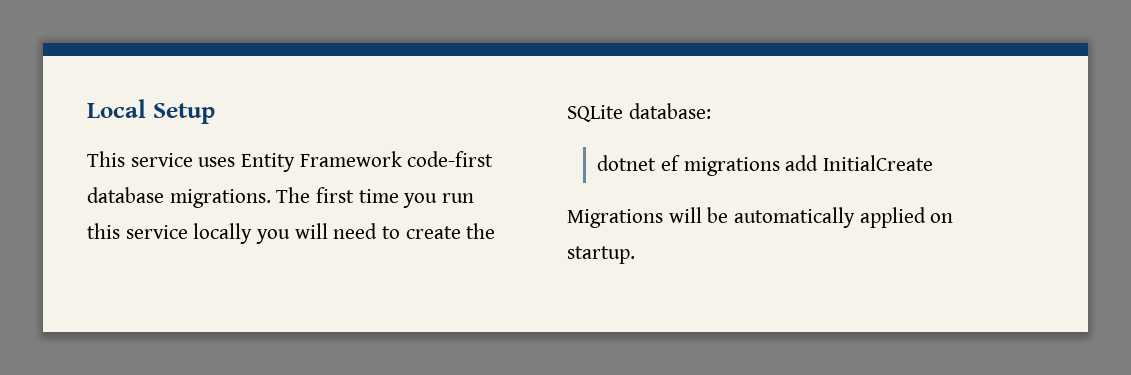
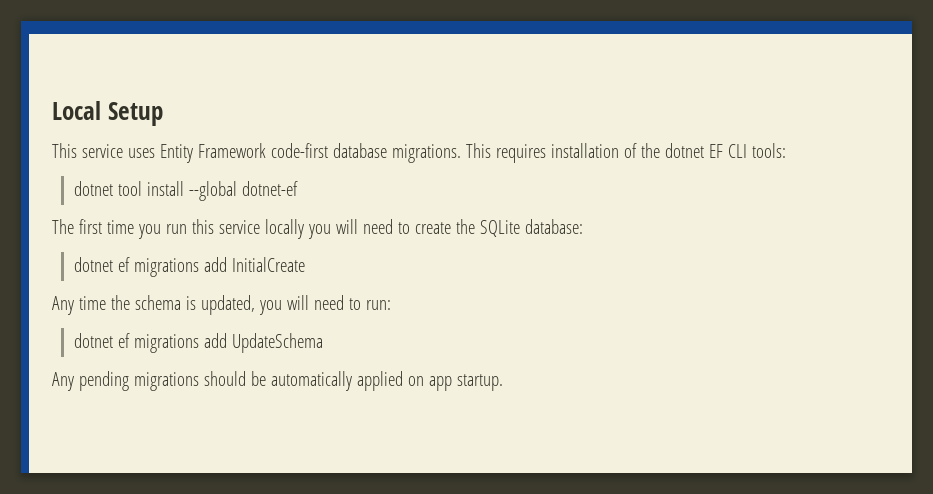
(271, 198) none -> [465,143,786,163] [73,181,298,201] This requires installation of the dotnet EF CLI tools: // dotnet tool install --global dotnet-ef //
[567,207,702,228] Migrations will -> [52,295,391,315] [73,333,323,353] [52,371,246,391] Any time the schema is updated, you will need to run: // dotnet ef migrations add UpdateSchema // Any pending migrations should
(954, 218) none -> [428,376,452,391] app

